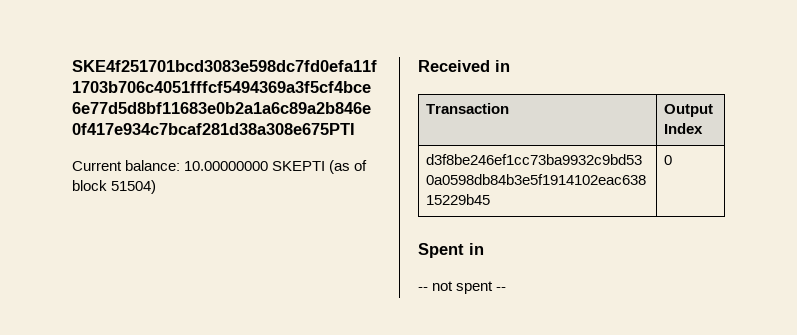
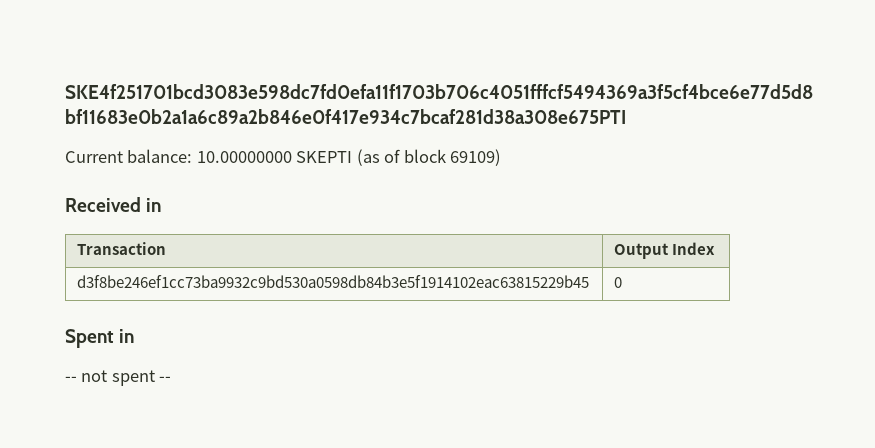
[111,180,157,194] 51504) -> [450,149,502,166] 69109)

